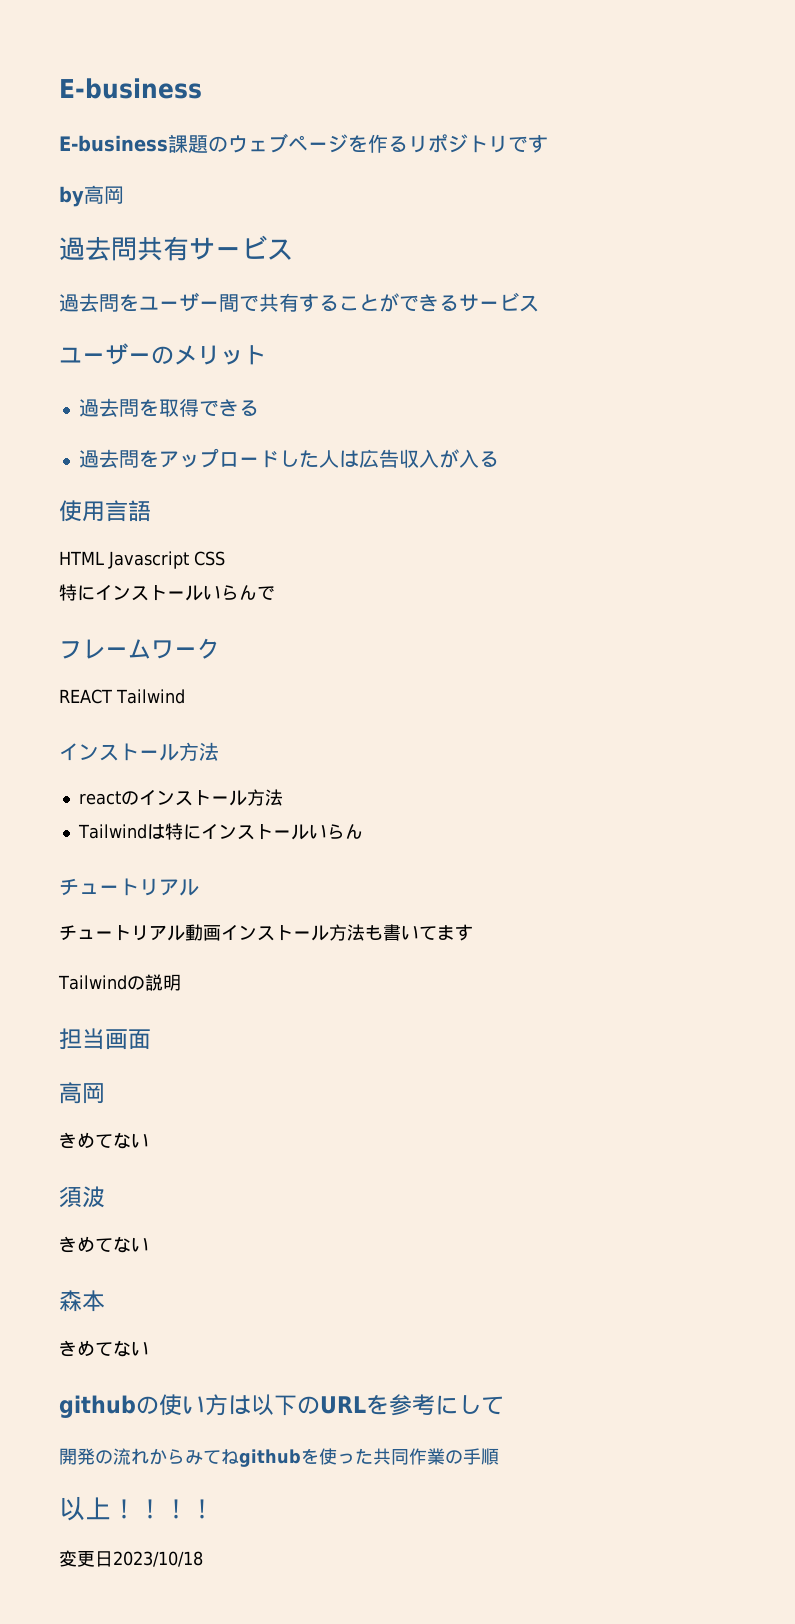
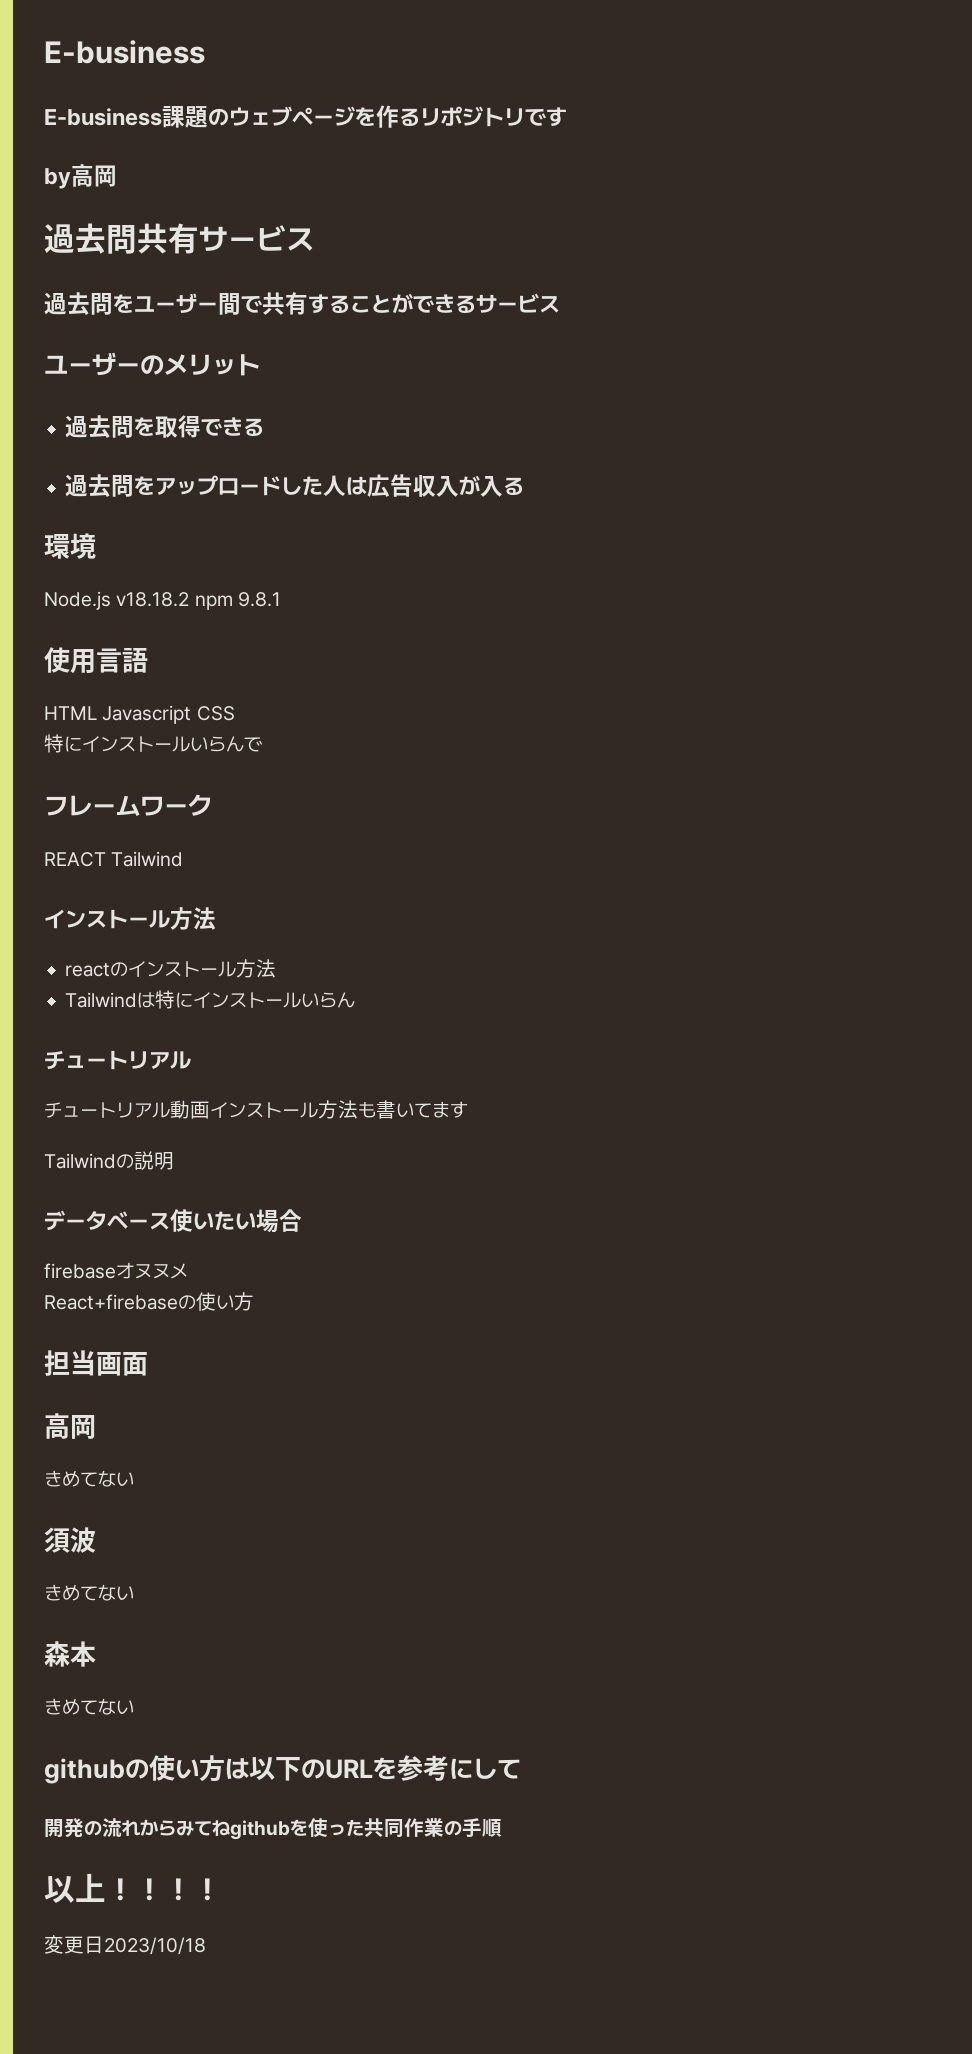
(499, 459) none -> [44,533,96,559] [44,591,281,610] // 環境 // Node.js v18.18.2 npm 9.8.1
(181, 982) none -> [44,1209,302,1233] [44,1262,188,1279] [44,1292,254,1311] // データベース使いたい場合 // firebaseオヌヌメ // React+firebaseの使い方

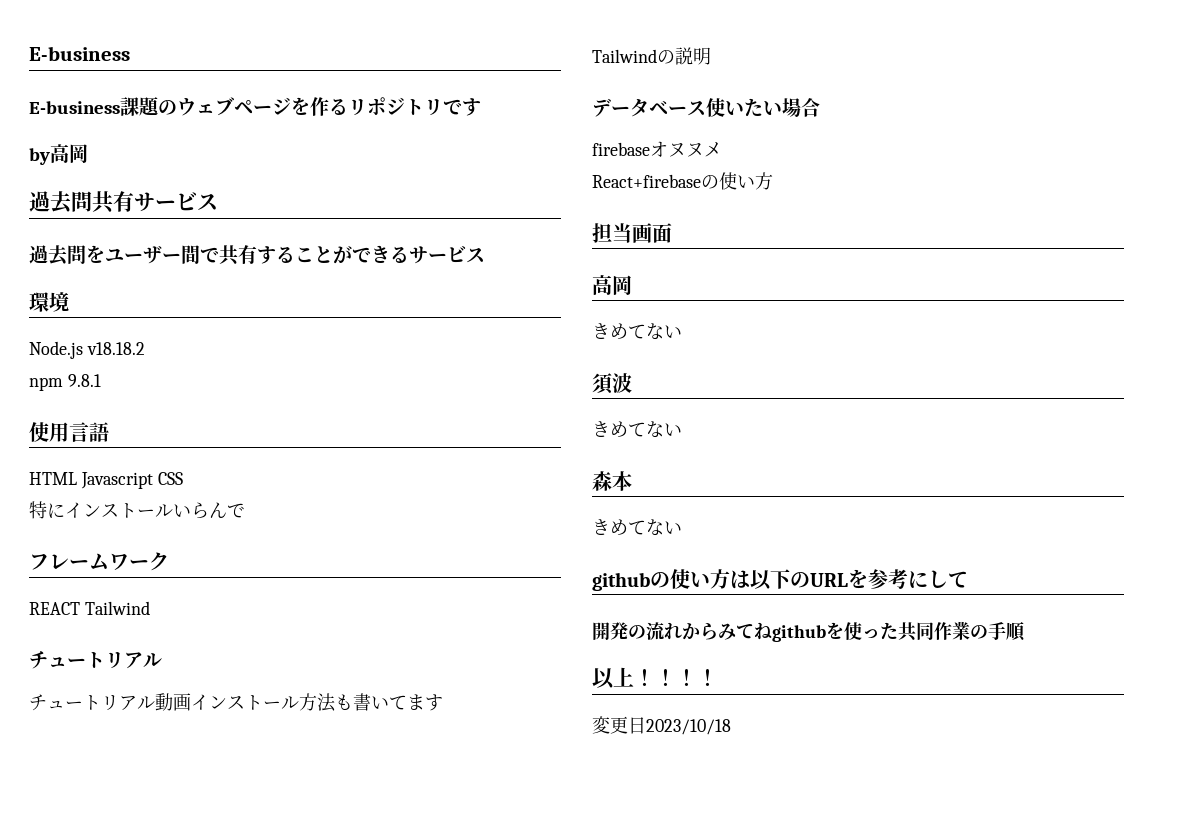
[44,352,260,376] [65,415,265,438] [65,474,525,497] // ユーザーのメリット // 過去問を取得できる // 過去問をアップロードした人は広告収入が入る -> (485, 255) none
(190, 599) none -> (145, 348) //
[44,907,216,930] [65,959,277,978] [65,990,356,1009] // インストール方法 // reactのインストール方法 // Tailwindは特にインストールいらん -> (150, 608) none

